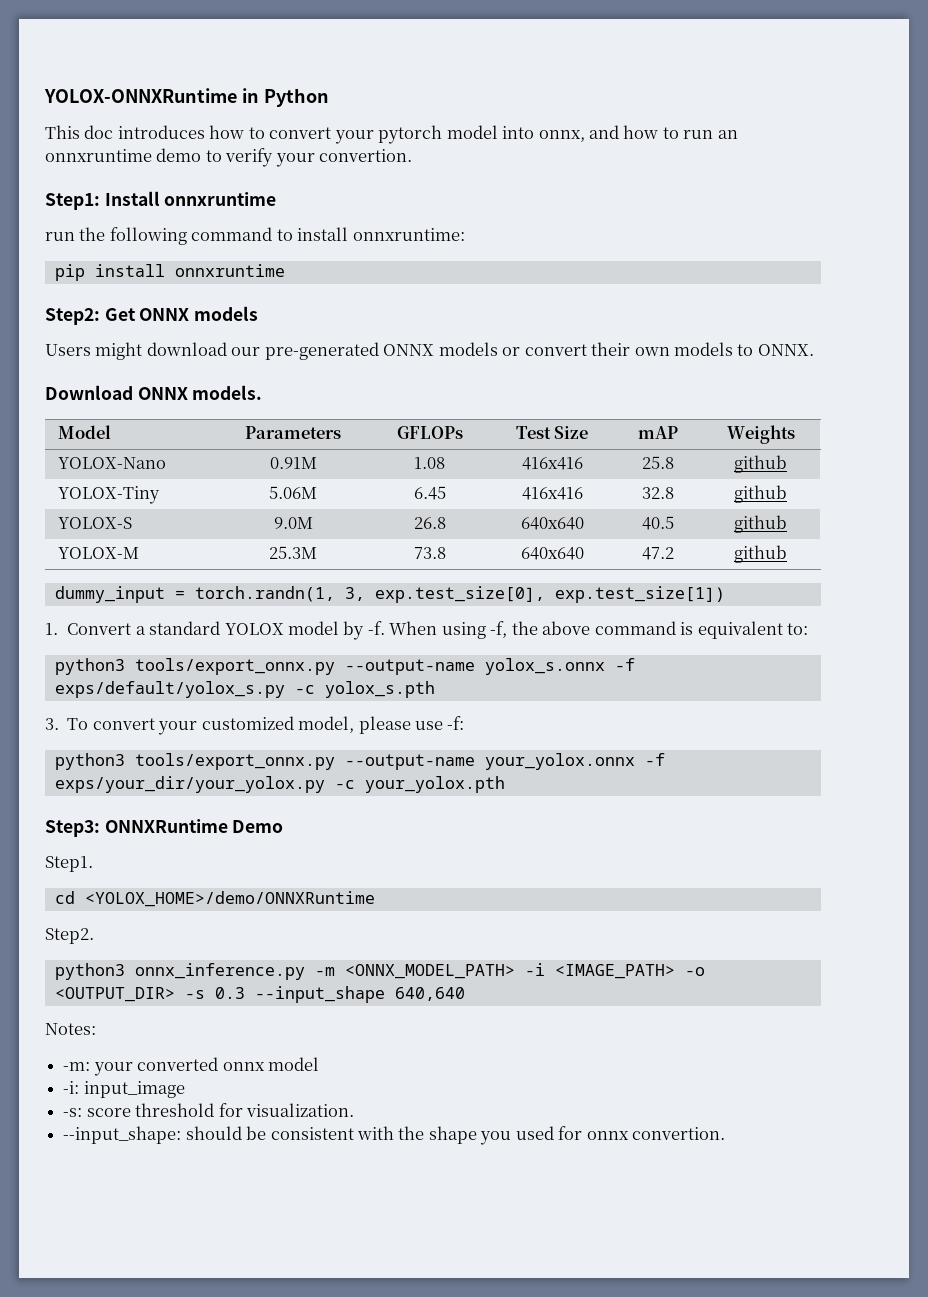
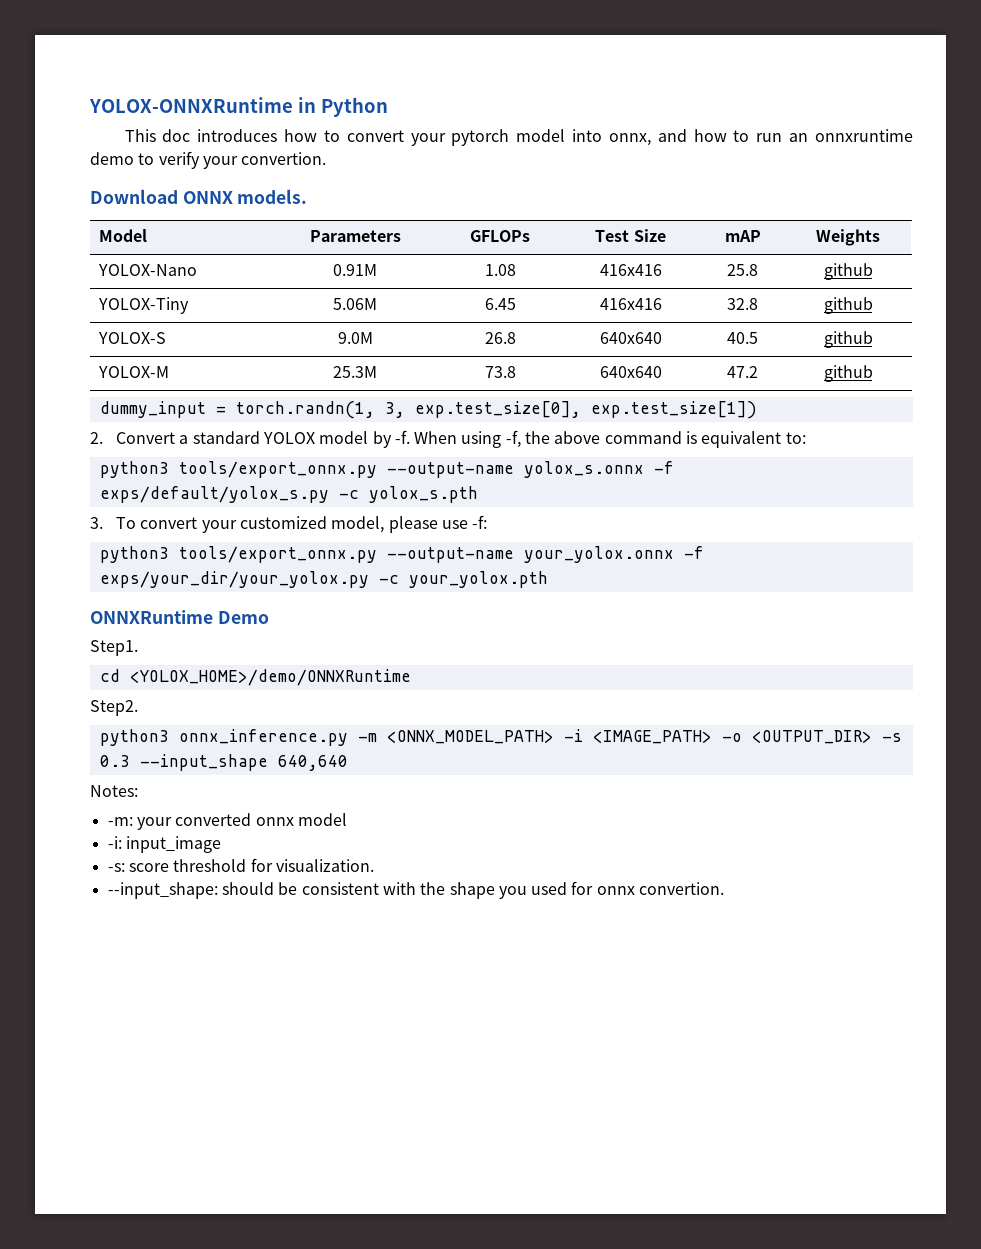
[45,191,277,210] [45,227,465,245] [54,264,285,281] [45,306,259,325] [45,342,814,360] // Step1: Install onnxruntime // run the following command to install onnxruntime: // pip install onnxruntime // Step2: Get ONNX models // Users might download our pre-generated ONNX models or convert their own models to ONNX. -> (327, 158) none
[45,623,58,635] 1. -> [90,432,103,444] 2.
[45,820,100,837] Step3: -> (548, 579) none

